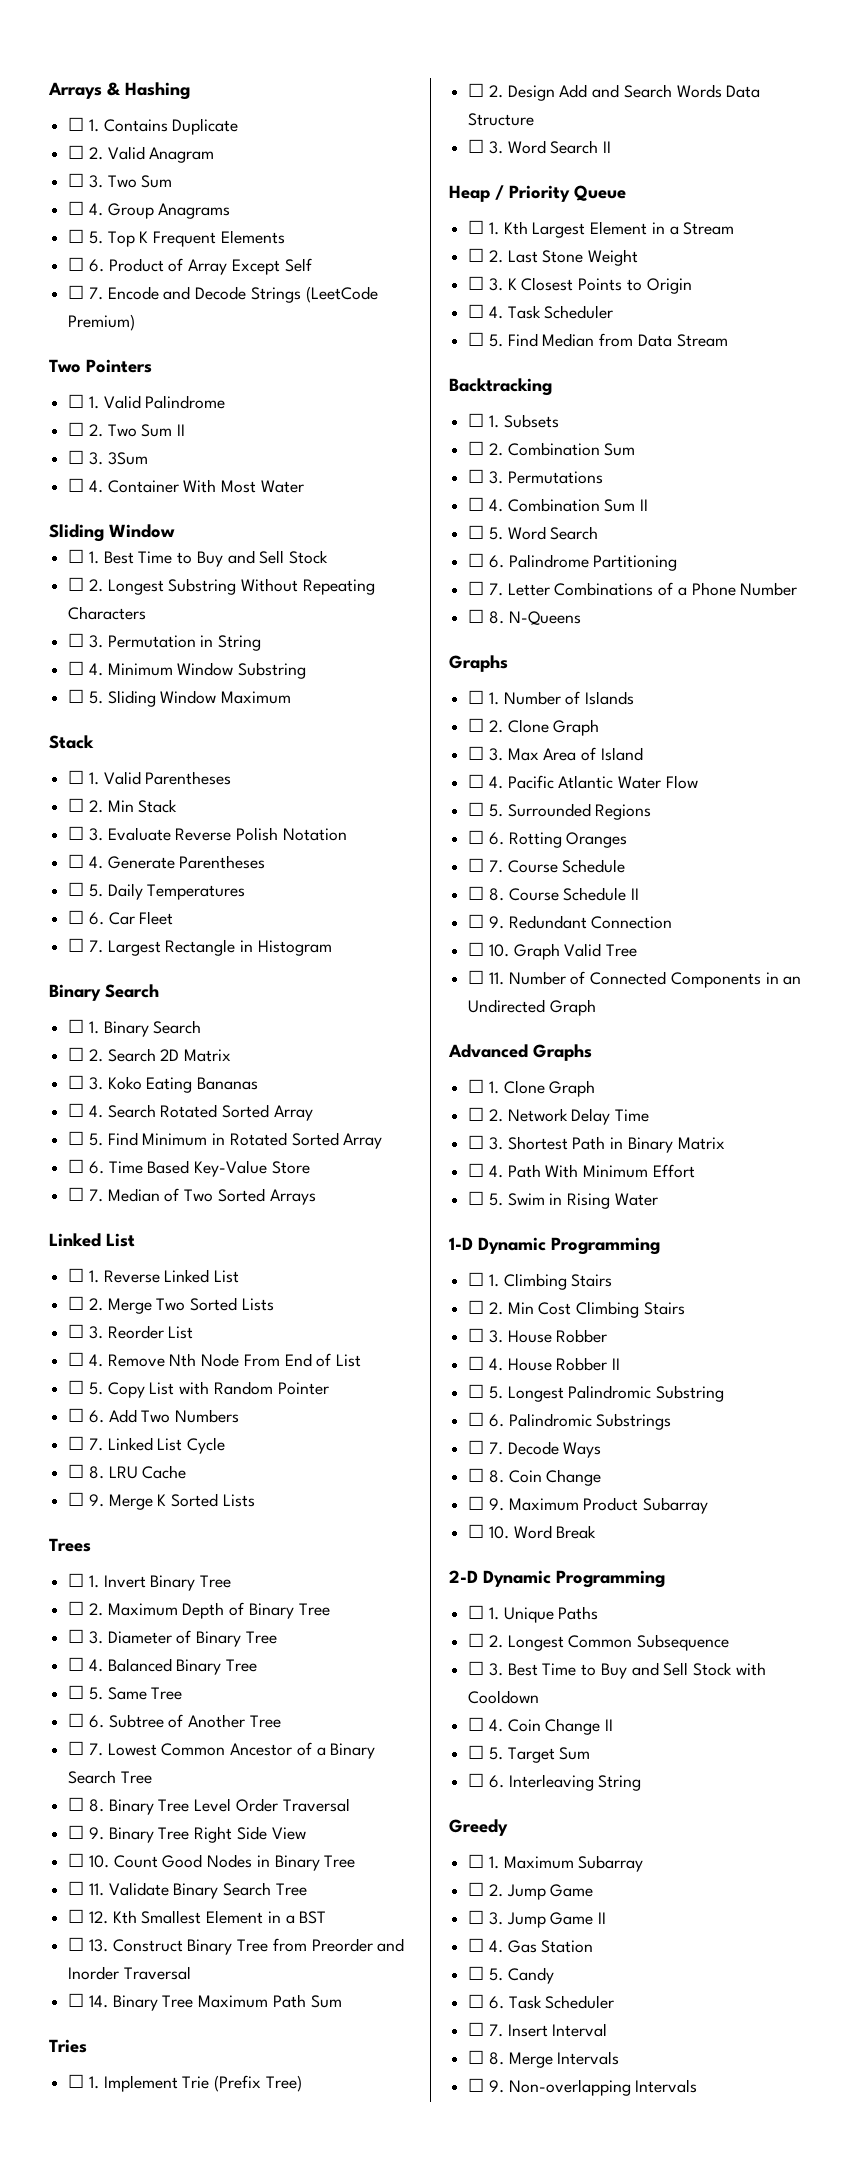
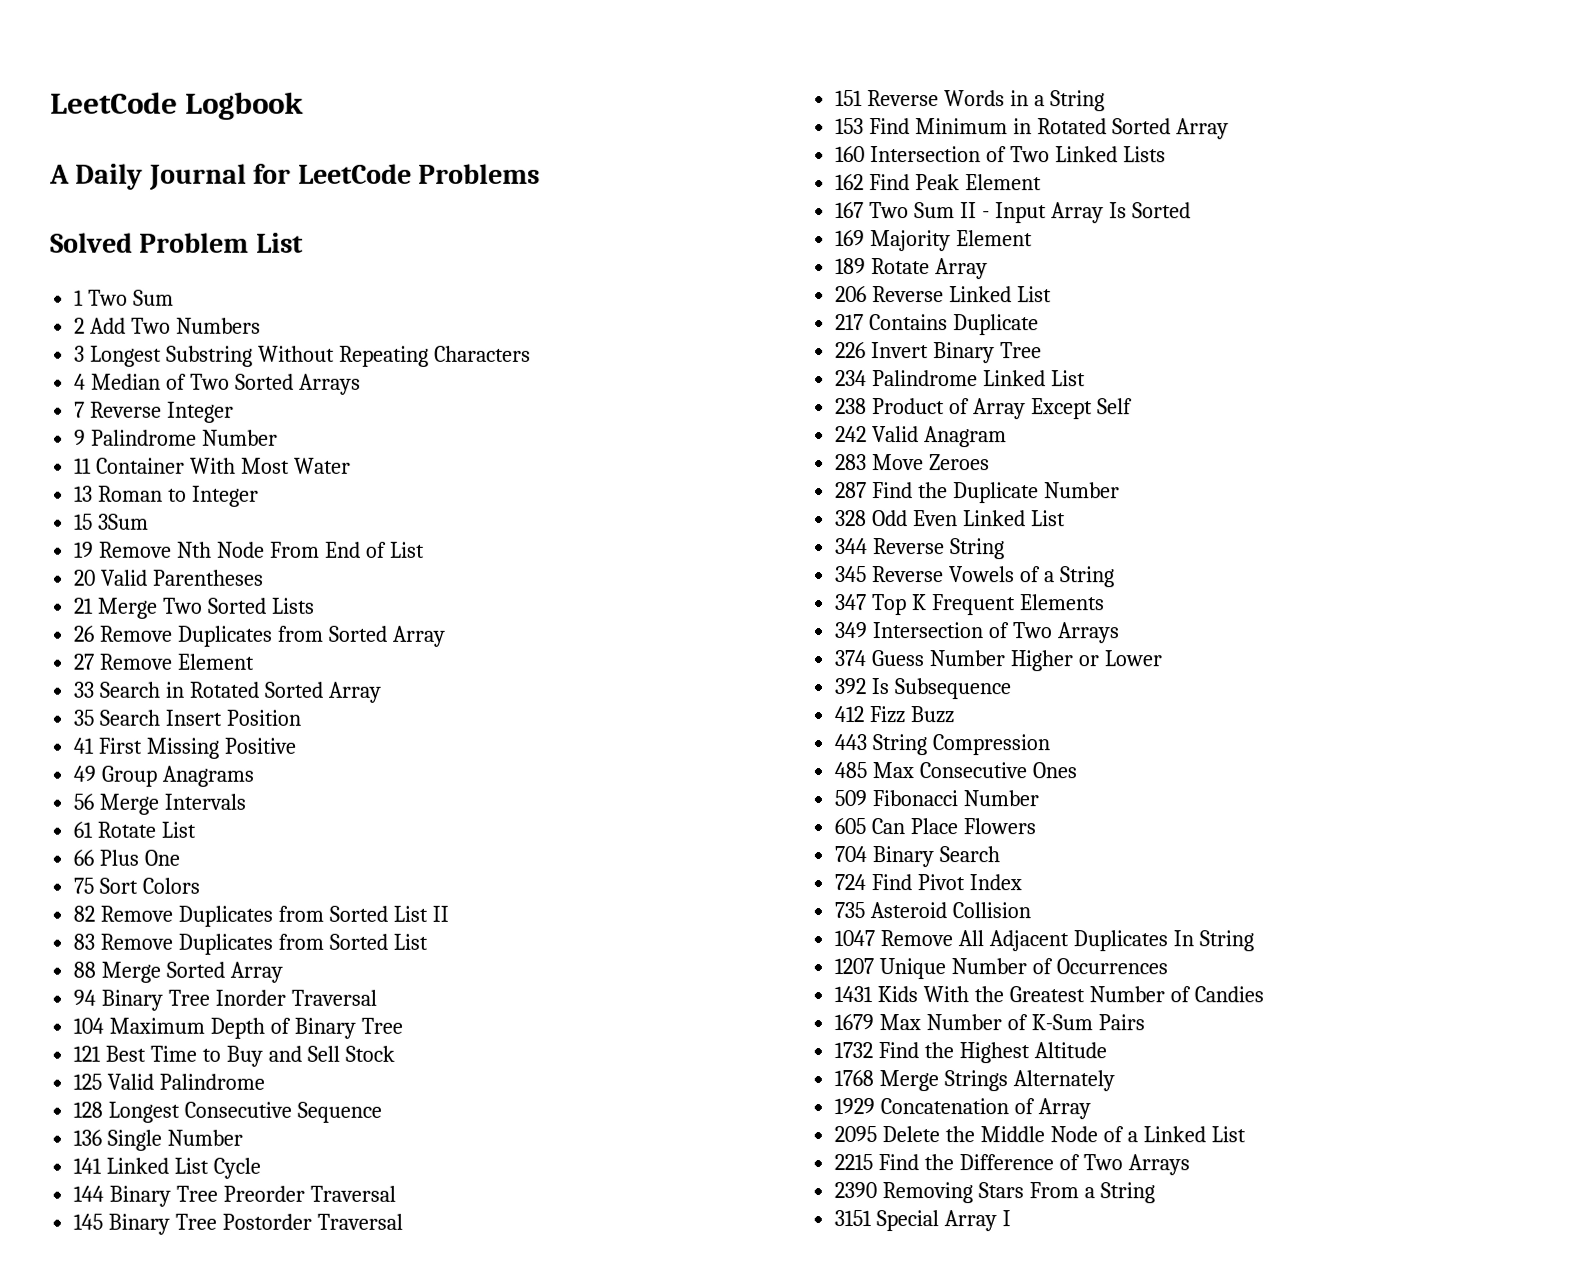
[48,82,190,100] [68,117,239,135] [68,145,215,163] [68,173,173,188] [68,201,231,219] [68,229,285,247] [68,257,312,275] [68,285,378,303] [68,314,136,331] [49,359,152,373] [68,394,226,409] [68,422,186,437] [68,450,148,465] [68,478,304,493] [49,524,175,542] [68,549,99,564] Arrays & Hashing // ☐ 1. Contains Duplicate // ☐ 2. Valid Anagram // ☐ 3. Two Sum // ☐ 4. Group Anagrams // ☐ 5. Top K Frequent Elements // ☐ 6. Product of Array Except Self // ☐ 7. Encode and Decode Strings (LeetCode Premium) // Two Pointers // ☐ 1. Valid Palindrome // ☐ 2. Two Sum II // ☐ 3. 3Sum // ☐ 4. Container With Most Water // Sliding Window // ☐ 1. -> [50,91,305,120] [49,163,541,191] [50,232,304,253] [74,289,175,306] [74,317,262,334] [74,345,531,367] [74,373,361,395] [74,401,235,423] [74,429,279,446] [74,457,351,474] [74,485,260,507] [74,513,150,530] [74,541,425,558] [74,569,265,586] [74,597,315,619] [73,625,446,647] [73,653,255,670] [73,681,381,703] [73,709,302,726] [73,737,297,759] [73,765,255,787] [73,793,247,815] [73,821,197,838] [73,849,181,866] [73,877,201,894] [73,905,449,927] [73,933,428,955] [73,961,284,983] [73,989,377,1011] [73,1017,403,1039] [73,1045,102,1062] LeetCode Logbook // A Daily Journal for LeetCode Problems // Solved Problem List // 1 Two Sum // 2 Add Two Numbers // 3 Longest Substring Without Repeating Characters // 4 Median of Two Sorted Arrays // 7 Reverse Integer // 9 Palindrome Number // 11 Container With Most Water // 13 Roman to Integer // 15 3Sum // 19 Remove Nth Node From End of List // 20 Valid Parentheses // 21 Merge Two Sorted Lists // 26 Remove Duplicates from Sorted Array // 27 Remove Element // 33 Search in Rotated Sorted Array // 35 Search Insert Position // 41 First Missing Positive // 49 Group Anagrams // 56 Merge Intervals // 61 Rotate List // 66 Plus One // 75 Sort Colors // 82 Remove Duplicates from Sorted List II // 83 Remove Duplicates from Sorted List // 88 Merge Sorted Array // 94 Binary Tree Inorder Traversal // 104 Maximum Depth of Binary Tree // 121
[68,577,375,595] [68,606,147,620] [68,633,262,651] [68,661,307,679] [68,689,292,707] [49,735,94,749] [68,770,232,785] [68,798,178,813] [68,826,347,841] [68,854,266,869] [68,882,246,900] [68,910,174,925] [68,938,332,956] [49,984,159,1001] [68,1019,202,1037] [68,1047,232,1062] [68,1075,259,1093] [68,1103,313,1121] [68,1131,103,1146] ☐ 2. Longest Substring Without Repeating Characters // ☐ 3. Permutation in String // ☐ 4. Minimum Window Substring // ☐ 5. Sliding Window Maximum // Stack // ☐ 1. Valid Parentheses // ☐ 2. Min Stack // ☐ 3. Evaluate Reverse Polish Notation // ☐ 4. Generate Parentheses // ☐ 5. Daily Temperatures // ☐ 6. Car Fleet // ☐ 7. Largest Rectangle in Histogram // Binary Search // ☐ 1. Binary Search // ☐ 2. Search 2D Matrix // ☐ 3. Koko Eating Bananas // ☐ 4. Search Rotated Sorted Array // ☐ 5. -> [73,1073,266,1090] [73,1101,383,1123] [73,1129,244,1151] [73,1157,262,1179] [73,1185,396,1207] [73,1213,403,1235] [835,90,1105,112] [835,118,865,135] 125 Valid Palindrome // 128 Longest Consecutive Sequence // 136 Single Number // 141 Linked List Cycle // 144 Binary Tree Preorder Traversal // 145 Binary Tree Postorder Traversal // 151 Reverse Words in a String // 153
[68,1159,310,1177] [68,1187,316,1205] [49,1233,135,1247] [68,1268,240,1283] [68,1296,274,1314] [68,1324,194,1339] [68,1352,362,1367] [68,1380,329,1398] [68,1408,240,1423] [68,1436,226,1454] [68,1464,187,1479] [68,1492,255,1510] [49,1538,91,1552] [68,1573,232,1591] [68,1601,330,1619] [68,1629,277,1647] [68,1657,258,1675] [68,1685,183,1700] [68,1713,281,1728] [68,1741,376,1759] [68,1770,152,1784] [68,1797,350,1815] [68,1825,306,1843] [68,1853,356,1871] [68,1881,307,1899] [68,1909,327,1924] [68,1937,405,1955] [68,1966,191,1980] [68,1993,342,2011] [49,2039,87,2053] [68,2074,302,2092] [468,83,761,101] [468,113,535,126] [468,139,612,154] [449,185,626,202] [468,220,735,238] [468,248,639,266] [468,276,692,294] [468,304,614,319] [468,332,728,347] [449,378,552,396] [468,413,559,428] [468,441,636,456] [468,469,603,484] [468,497,649,512] [468,525,599,540] [468,553,678,571] [468,581,798,596] [468,609,581,625] [449,655,508,672] [468,690,635,705] [468,718,600,736] [468,746,643,761] [468,774,698,789] [468,802,652,820] [468,830,628,848] [468,858,626,873] [468,886,640,901] [468,914,673,929] [468,942,638,960] [468,970,802,988] [468,999,596,1016] [448,1044,592,1061] [468,1079,596,1097] [468,1107,650,1125] [468,1135,725,1153] [468,1163,695,1178] [468,1191,658,1209] [449,1237,660,1255] [468,1272,613,1290] [468,1300,685,1318] [468,1328,608,1343] [468,1356,621,1371] [468,1384,725,1402] [468,1412,672,1430] [468,1440,602,1458] [468,1468,602,1486] [468,1496,709,1514] [468,1524,597,1539] [449,1570,665,1588] [468,1605,599,1623] [468,1633,730,1651] [468,1661,766,1679] [468,1690,540,1704] [468,1717,614,1735] [468,1745,591,1763] [468,1773,642,1791] [449,1819,508,1836] [468,1854,644,1872] [468,1882,594,1900] [468,1910,607,1928] [468,1938,594,1953] [468,1966,554,1984] [468,1994,615,2009] [468,2022,608,2037] [468,2050,620,2068] [468,2078,698,2096] ☐ 6. Time Based Key-Value Store // ☐ 7. Median of Two Sorted Arrays // Linked List // ☐ 1. Reverse Linked List // ☐ 2. Merge Two Sorted Lists // ☐ 3. Reorder List // ☐ 4. Remove Nth Node From End of List // ☐ 5. Copy List with Random Pointer // ☐ 6. Add Two Numbers // ☐ 7. Linked List Cycle // ☐ 8. LRU Cache // ☐ 9. Merge K Sorted Lists // Trees // ☐ 1. Invert Binary Tree // ☐ 2. Maximum Depth of Binary Tree // ☐ 3. Diameter of Binary Tree // ☐ 4. Balanced Binary Tree // ☐ 5. Same Tree // ☐ 6. Subtree of Another Tree // ☐ 7. Lowest Common Ancestor of a Binary Search Tree // ☐ 8. Binary Tree Level Order Traversal // ☐ 9. Binary Tree Right Side View // ☐ 10. Count Good Nodes in Binary Tree // ☐ 11. Validate Binary Search Tree // ☐ 12. Kth Smallest Element in a BST // ☐ 13. Construct Binary Tree from Preorder and Inorder Traversal // ☐ 14. Binary Tree Maximum Path Sum // Tries // ☐ 1. Implement Trie (Prefix Tree) // ☐ 2. Design Add and Search Words Data Structure // ☐ 3. Word Search II // Heap / Priority Queue // ☐ 1. Kth Largest Element in a Stream // ☐ 2. Last Stone Weight // ☐ 3. K Closest Points to Origin // ☐ 4. Task Scheduler // ☐ 5. Find Median from Data Stream // Backtracking // ☐ 1. Subsets // ☐ 2. Combination Sum // ☐ 3. Permutations // ☐ 4. Combination Sum II // ☐ 5. Word Search // ☐ 6. Palindrome Partitioning // ☐ 7. Letter Combinations of a Phone Number // ☐ 8. N-Queens // Graphs // ☐ 1. Number of Islands // ☐ 2. Clone Graph // ☐ 3. Max Area of Island // ☐ 4. Pacific Atlantic Water Flow // ☐ 5. Surrounded Regions // ☐ 6. Rotting Oranges // ☐ 7. Course Schedule // ☐ 8. Course Schedule II // ☐ 9. Redundant Connection // ☐ 10. Graph Valid Tree // ☐ 11. Number of Connected Components in an Undirected Graph // Advanced Graphs // ☐ 1. Clone Graph // ☐ 2. Network Delay Time // ☐ 3. Shortest Path in Binary Matrix // ☐ 4. Path With Minimum Effort // ☐ 5. Swim in Rising Water // 1-D Dynamic Programming // ☐ 1. Climbing Stairs // ☐ 2. Min Cost Climbing Stairs // ☐ 3. House Robber // ☐ 4. House Robber II // ☐ 5. Longest Palindromic Substring // ☐ 6. Palindromic Substrings // ☐ 7. Decode Ways // ☐ 8. Coin Change // ☐ 9. Maximum Product Subarray // ☐ 10. Word Break // 2-D Dynamic Programming // ☐ 1. Unique Paths // ☐ 2. Longest Common Subsequence // ☐ 3. Best Time to Buy and Sell Stock with Cooldown // ☐ 4. Coin Change II // ☐ 5. Target Sum // ☐ 6. Interleaving String // Greedy // ☐ 1. Maximum Subarray // ☐ 2. Jump Game // ☐ 3. Jump Game II // ☐ 4. Gas Station // ☐ 5. Candy // ☐ 6. Task Scheduler // ☐ 7. Insert Interval // ☐ 8. Merge Intervals // ☐ 9. Non-overlapping Intervals -> [835,146,1166,163] [835,174,1043,191] [835,202,1191,224] [835,230,1034,252] [835,258,989,280] [835,286,1053,303] [835,314,1040,336] [835,342,1043,364] [835,370,1087,387] [835,398,1133,420] [835,426,1008,448] [835,454,991,471] [835,482,1120,504] [835,510,1066,527] [835,538,1006,560] [835,566,1115,588] [835,594,1105,616] [835,622,1120,644] [834,650,1162,672] [834,678,1012,700] [834,706,955,724] [834,734,1051,756] [834,762,1078,779] [834,790,1040,807] [834,818,1037,835] [834,846,1001,868] [834,874,1023,891] [834,902,1032,919] [834,930,1254,952] [834,958,1168,980] [834,986,1264,1003] [834,1014,1145,1031] [834,1042,1107,1064] [834,1070,1116,1092] [834,1098,1092,1120] [834,1126,1246,1143] [834,1154,1190,1176] [834,1182,1155,1204] [834,1210,1012,1232] 160 Intersection of Two Linked Lists // 162 Find Peak Element // 167 Two Sum II - Input Array Is Sorted // 169 Majority Element // 189 Rotate Array // 206 Reverse Linked List // 217 Contains Duplicate // 226 Invert Binary Tree // 234 Palindrome Linked List // 238 Product of Array Except Self // 242 Valid Anagram // 283 Move Zeroes // 287 Find the Duplicate Number // 328 Odd Even Linked List // 344 Reverse String // 345 Reverse Vowels of a String // 347 Top K Frequent Elements // 349 Intersection of Two Arrays // 374 Guess Number Higher or Lower // 392 Is Subsequence // 412 Fizz Buzz // 443 String Compression // 485 Max Consecutive Ones // 509 Fibonacci Number // 605 Can Place Flowers // 704 Binary Search // 724 Find Pivot Index // 735 Asteroid Collision // 1047 Remove All Adjacent Duplicates In String // 1207 Unique Number of Occurrences // 1431 Kids With the Greatest Number of Candies // 1679 Max Number of K-Sum Pairs // 1732 Find the Highest Altitude // 1768 Merge Strings Alternately // 1929 Concatenation of Array // 2095 Delete the Middle Node of a Linked List // 2215 Find the Difference of Two Arrays // 2390 Removing Stars From a String // 3151 Special Array I

